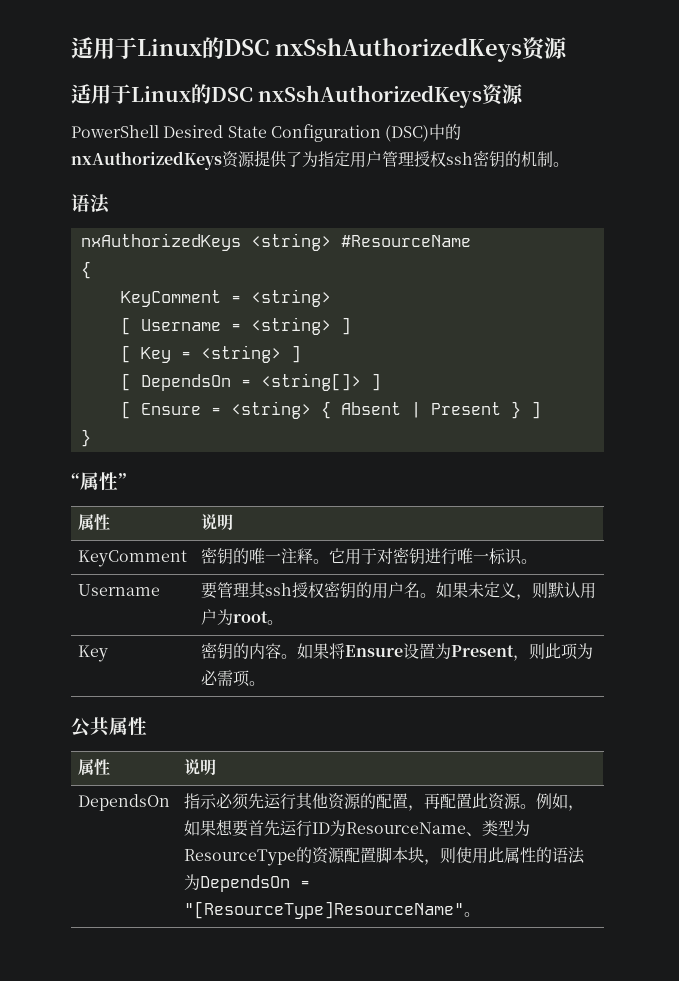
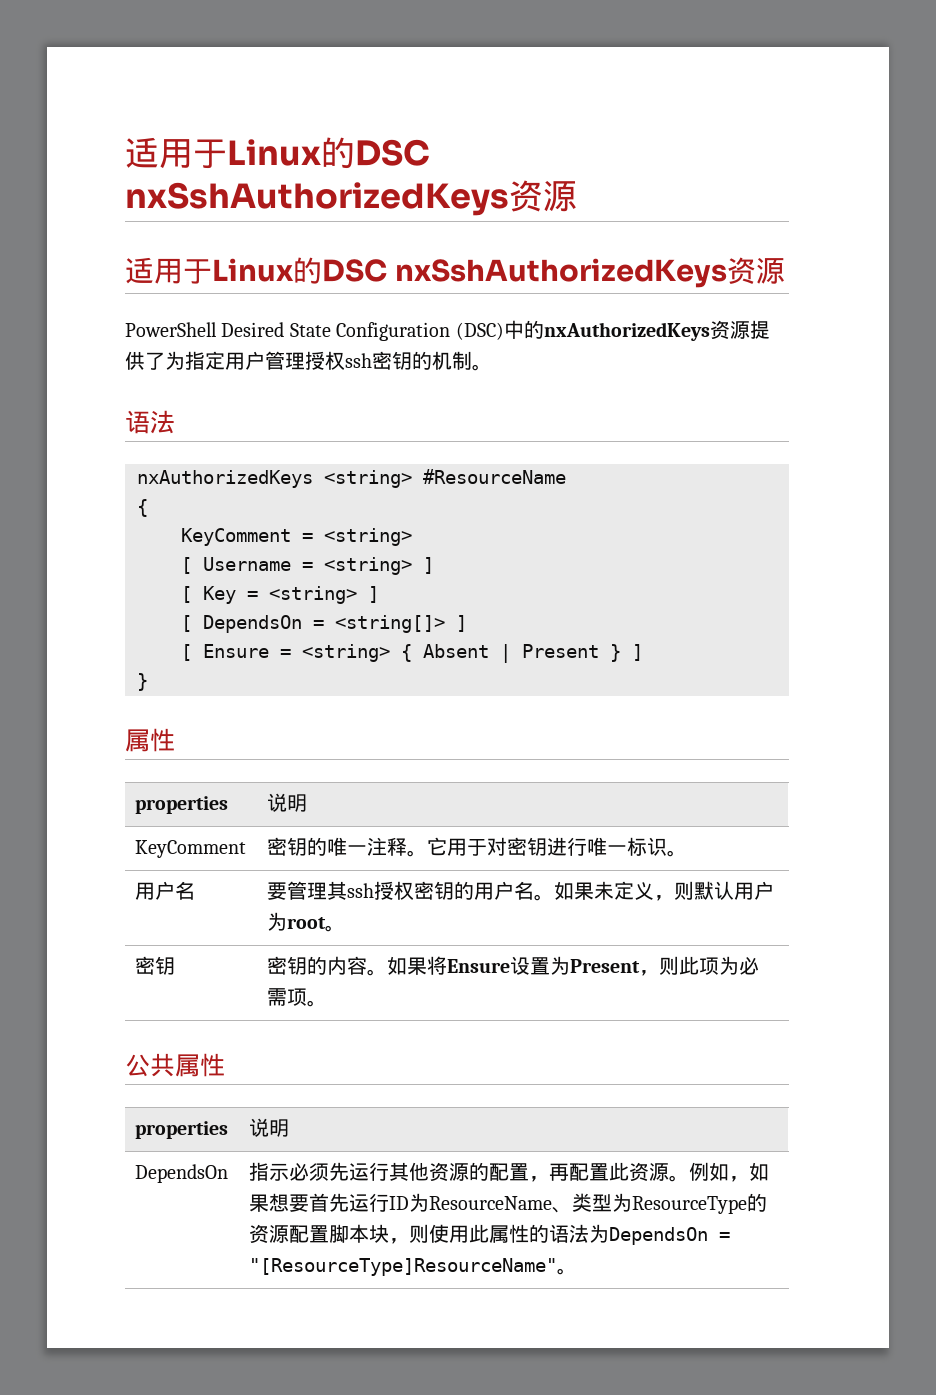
[71,472,127,491] [77,513,110,530] “属性” // 属性 -> [125,728,175,752] [135,796,229,814] 属性 // properties
[77,584,160,596] Username -> [135,881,196,900] 用户名
[77,645,108,662] Key -> [135,956,176,975] 密钥
[77,758,110,775] 属性 -> [135,1121,229,1139] properties

